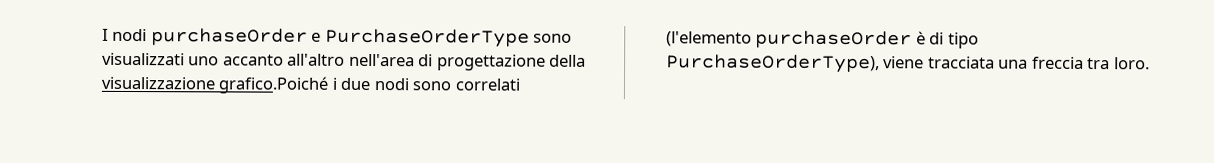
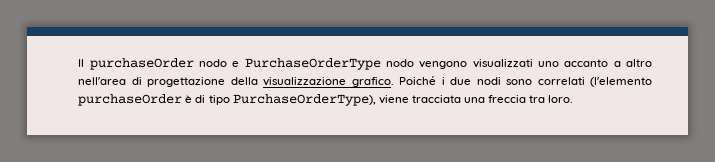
[101,28,573,48] I nodi purchaseOrder e PurchaseOrderType sono -> [78,58,468,70] Il purchaseOrder nodo e PurchaseOrderType nodo vengono
[287,53,346,66] all'altro -> [613,59,653,67] a altro
[218,76,330,94] grafico.Poiché -> [351,76,437,87] grafico. Poiché

